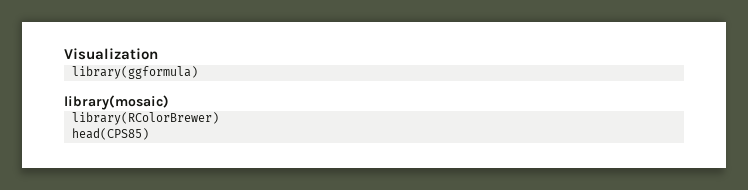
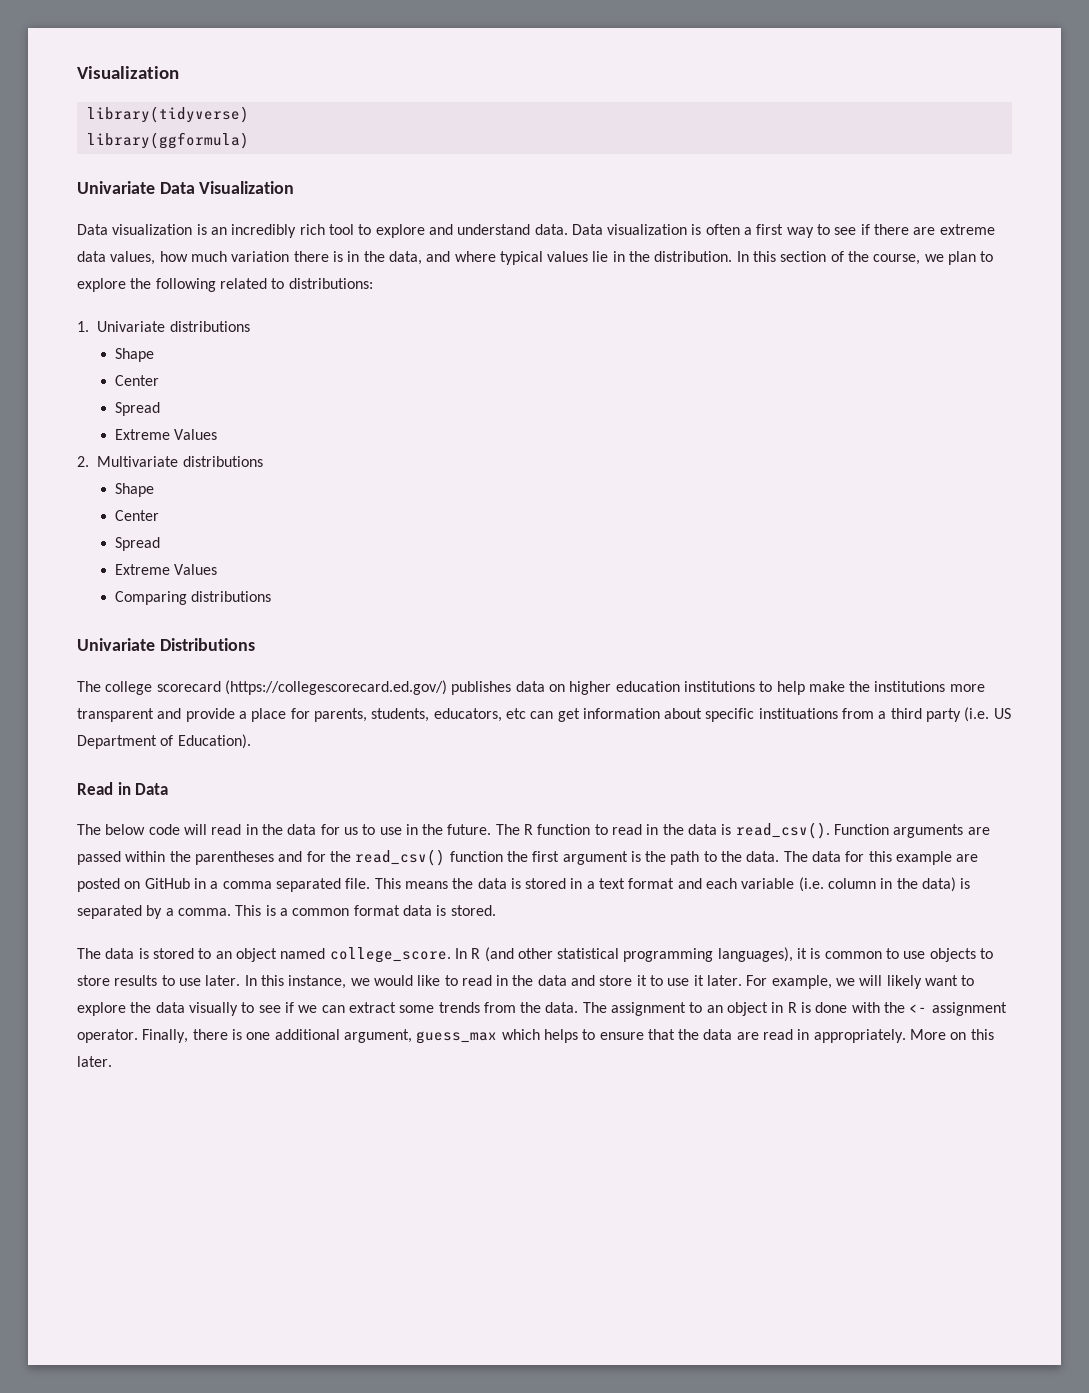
[64,48,158,60] Visualization -> [77,66,179,79] [86,106,249,123] Visualization // library(tidyverse)
[64,95,169,110] [71,112,219,125] [71,128,149,140] library(mosaic) // library(RColorBrewer) // head(CPS85) -> [77,181,295,194] [77,224,995,238] [77,251,994,265] [77,278,373,292] [77,321,250,332] [114,348,154,362] [114,375,159,386] [114,402,160,416] [114,429,218,440] [77,456,263,467] [114,483,154,497] [114,510,159,521] [114,537,160,551] [114,564,218,575] [114,591,272,605] [77,638,255,651] [77,680,985,695] [77,707,1011,722] [77,734,251,749] [77,782,169,795] [77,822,990,839] [77,849,979,866] [77,877,971,892] [77,905,496,919] [77,947,994,963] [77,975,975,989] [77,1002,1007,1016] [77,1029,994,1044] [77,1056,112,1067] Univariate Data Visualization // Data visualization is an incredibly rich tool to explore and understand data. Data visualization is often a first way to see if there are extreme data values, how much variation there is in the data, and where typical values lie in the distribution. In this section of the course, we plan to explore the following related to distributions: // 1. Univariate distributions // Shape // Center // Spread // Extreme Values // 2. Multivariate distributions // Shape // Center // Spread // Extreme Values // Comparing distributions // Univariate Distributions // The college scorecard (https://collegescorecard.ed.gov/) publishes data on higher education institutions to help make the institutions more transparent and provide a place for parents, students, educators, etc can get information about specific instituations from a third party (i.e. US Department of Education). // Read in Data // The below code will read in the data for us to use in the future. The R function to read in the data is read_csv(). Function arguments are passed within the parentheses and for the read_csv() function the first argument is the path to the data. The data for this example are posted on GitHub in a comma separated file. This means the data is stored in a text format and each variable (i.e. column in the data) is separated by a comma. This is a common format data is stored. // The data is stored to an object named college_score. In R (and other statistical programming languages), it is common to use objects to store results to use later. In this instance, we would like to read in the data and store it to use it later. For example, we will likely want to explore the data visually to see if we can extract some trends from the data. The assignment to an object in R is done with the <- assignment operator. Finally, there is one additional argument, guess_max which helps to ensure that the data are read in appropriately. More on this later.

